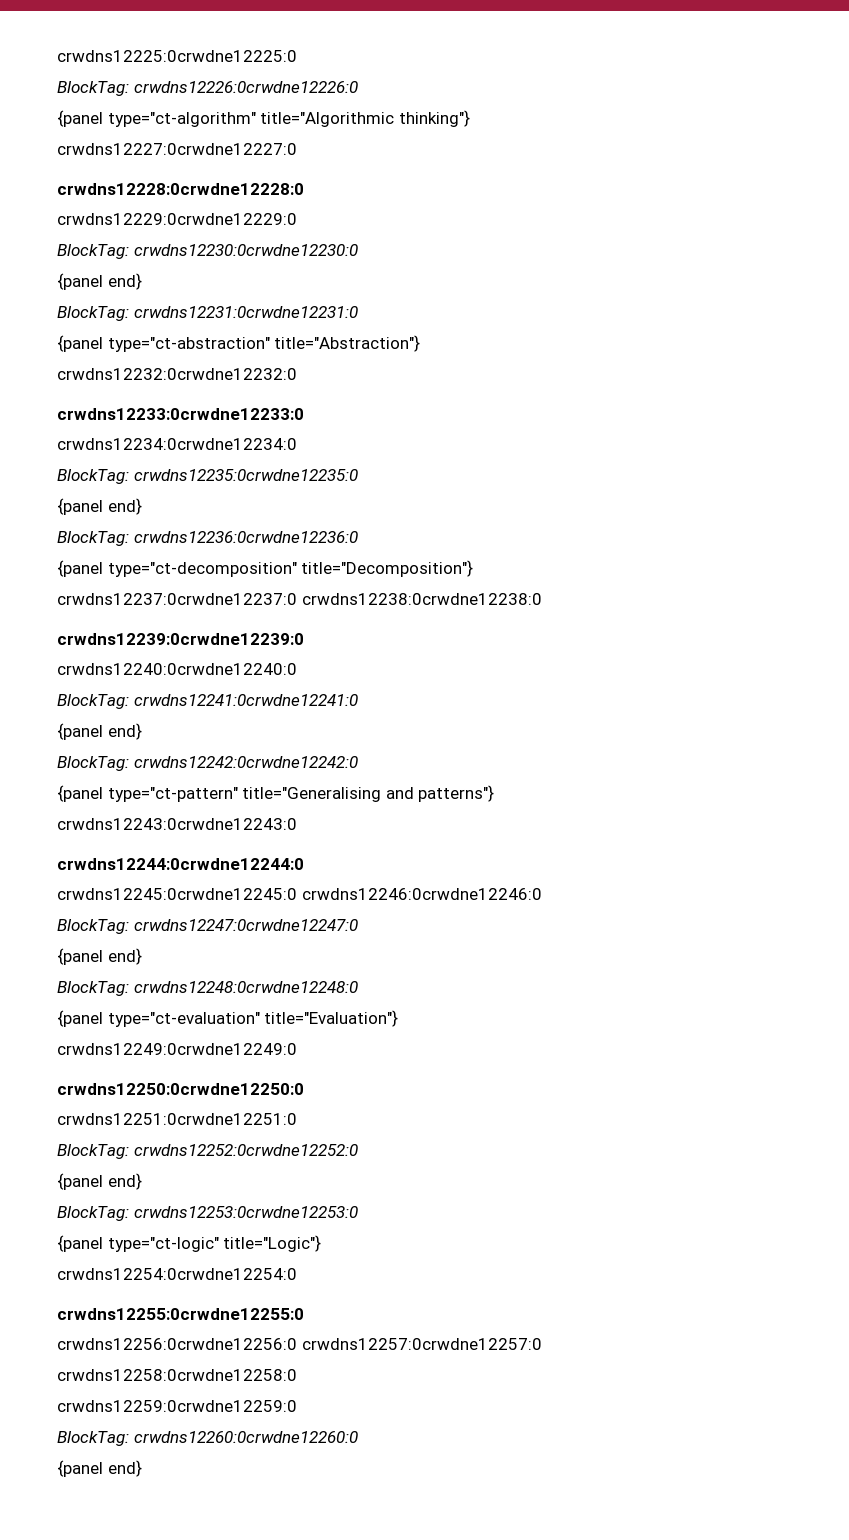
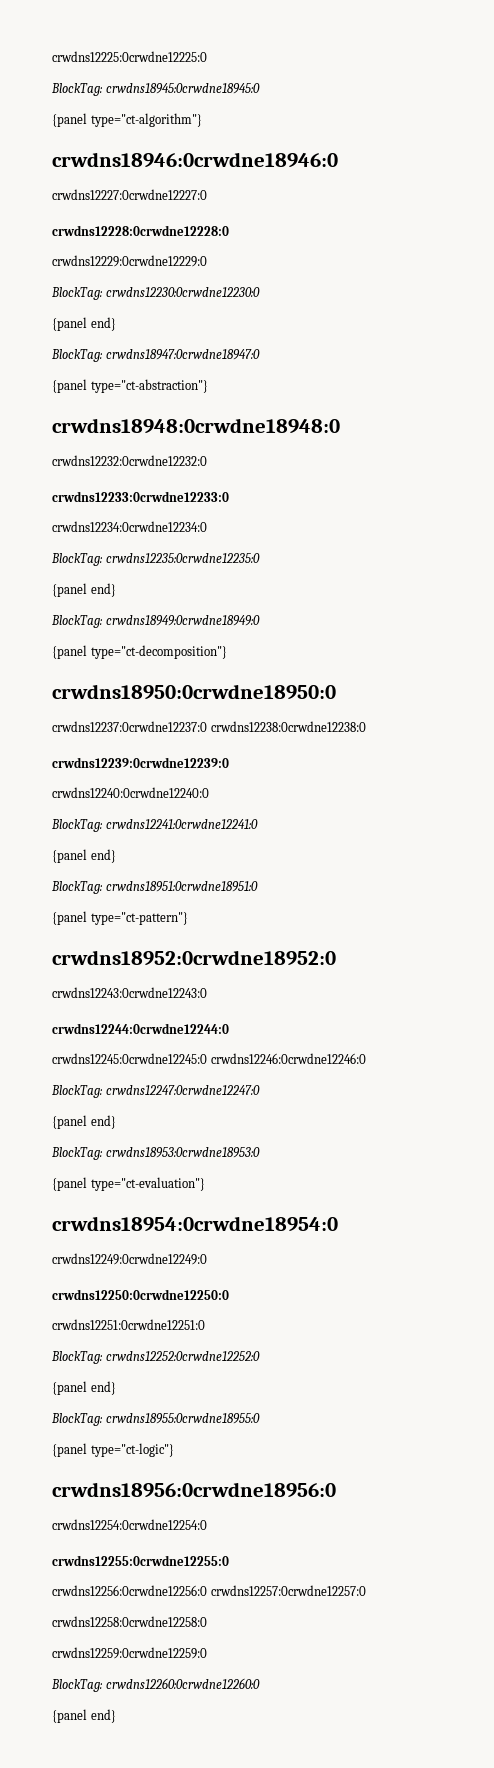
[133,81,358,93] [57,110,470,127] crwdns12226:0crwdne12226:0 // {panel type="ct-algorithm" title="Algorithmic thinking"} -> [105,83,260,94] [52,113,202,127] [52,152,338,168] crwdns18945:0crwdne18945:0 // {panel type="ct-algorithm"} // crwdns18946:0crwdne18946:0
[133,306,358,318] [57,335,421,352] crwdns12231:0crwdne12231:0 // {panel type="ct-abstraction" title="Abstraction"} -> [105,349,260,360] [52,379,208,393] [52,418,340,434] crwdns18947:0crwdne18947:0 // {panel type="ct-abstraction"} // crwdns18948:0crwdne18948:0
[133,531,358,543] [57,560,474,577] crwdns12236:0crwdne12236:0 // {panel type="ct-decomposition" title="Decomposition"} -> [105,615,260,626] [52,645,227,659] [52,684,336,700] crwdns18949:0crwdne18949:0 // {panel type="ct-decomposition"} // crwdns18950:0crwdne18950:0
[133,756,358,768] [57,785,495,802] crwdns12242:0crwdne12242:0 // {panel type="ct-pattern" title="Generalising and patterns"} -> [105,881,258,892] [52,911,188,925] [52,950,336,966] crwdns18951:0crwdne18951:0 // {panel type="ct-pattern"} // crwdns18952:0crwdne18952:0
[133,981,358,993] [57,1010,399,1027] crwdns12248:0crwdne12248:0 // {panel type="ct-evaluation" title="Evaluation"} -> [105,1147,260,1158] [52,1177,205,1191] [52,1216,338,1232] crwdns18953:0crwdne18953:0 // {panel type="ct-evaluation"} // crwdns18954:0crwdne18954:0
[133,1206,358,1218] [57,1235,322,1252] crwdns12253:0crwdne12253:0 // {panel type="ct-logic" title="Logic"} -> [105,1413,260,1424] [52,1443,174,1457] [52,1482,336,1498] crwdns18955:0crwdne18955:0 // {panel type="ct-logic"} // crwdns18956:0crwdne18956:0

